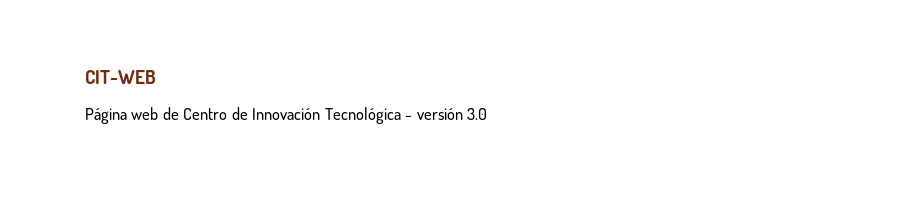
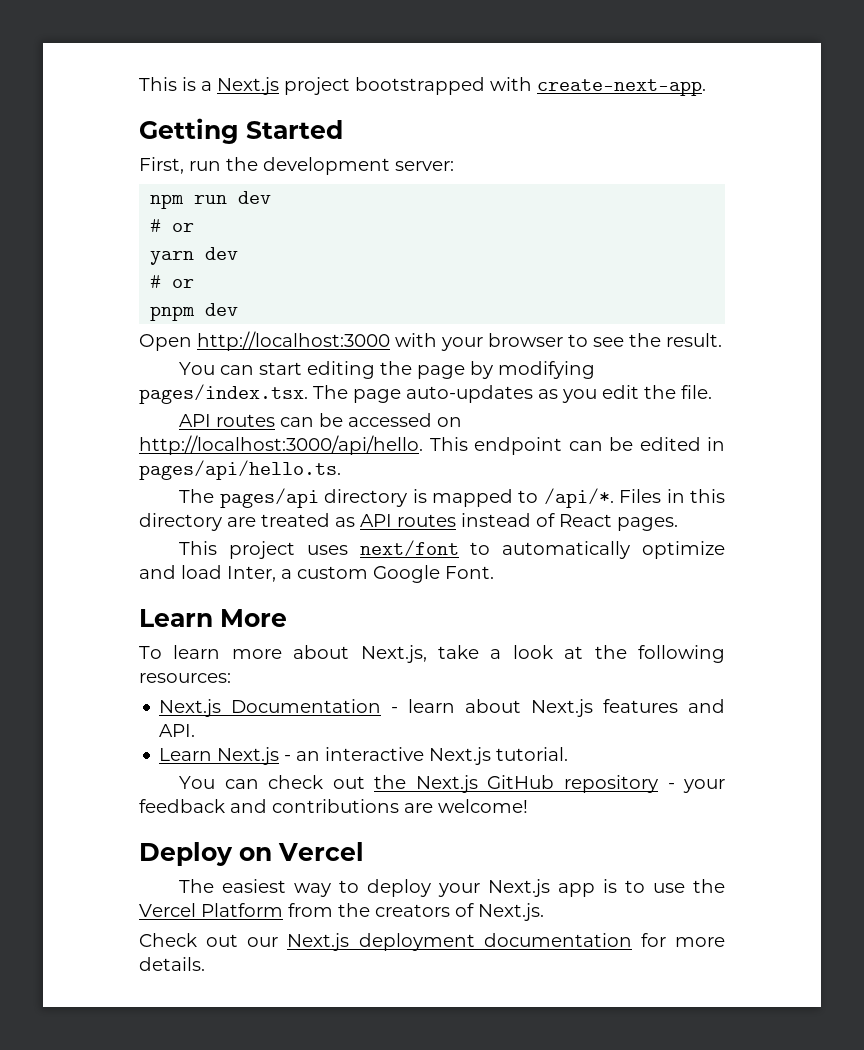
[85,70,156,84] [85,107,488,124] CIT-WEB // Página web de Centro de Innovación Tecnológica - versión 3.0 -> [139,77,706,96] [139,118,343,144] [139,157,454,175] [150,191,272,209] [150,219,195,232] [150,247,239,265] [150,275,195,288] [150,303,239,321] [139,331,722,351] [179,361,596,379] [139,384,712,404] [179,413,463,427] [139,435,725,455] [139,460,341,480] [179,488,725,508] [139,513,678,531] [179,540,725,559] [139,565,494,583] [139,609,287,627] [139,645,725,663] [139,673,231,683] [159,699,725,717] [159,724,196,737] [159,747,569,765] [179,775,725,793] [139,799,528,813] [139,842,364,866] [179,879,726,897] [139,903,544,921] [139,933,725,951] [139,957,205,971] This is a Next.js project bootstrapped with create-next-app. // Getting Started // First, run the development server: // npm run dev // # or // yarn dev // # or // pnpm dev // Open http://localhost:3000 with your browser to see the result. // You can start editing the page by modifying pages/index.tsx. The page auto-updates as you edit the file. // API routes can be accessed on http://localhost:3000/api/hello. This endpoint can be edited in pages/api/hello.ts. // The pages/api directory is mapped to /api/*. Files in this directory are treated as API routes instead of React pages. // This project uses next/font to automatically optimize and load Inter, a custom Google Font. // Learn More // To learn more about Next.js, take a look at the following resources: // Next.js Documentation - learn about Next.js features and API. // Learn Next.js - an interactive Next.js tutorial. // You can check out the Next.js GitHub repository - your feedback and contributions are welcome! // Deploy on Vercel // The easiest way to deploy your Next.js app is to use the Vercel Platform from the creators of Next.js. // Check out our Next.js deployment documentation for more details.

